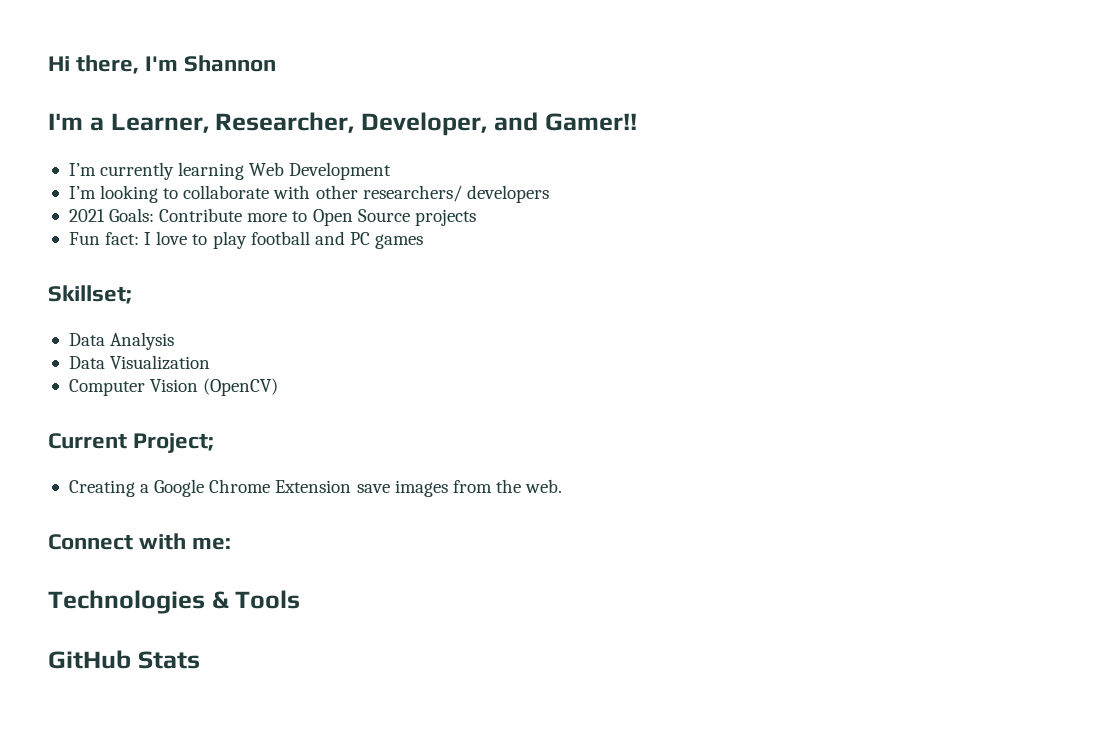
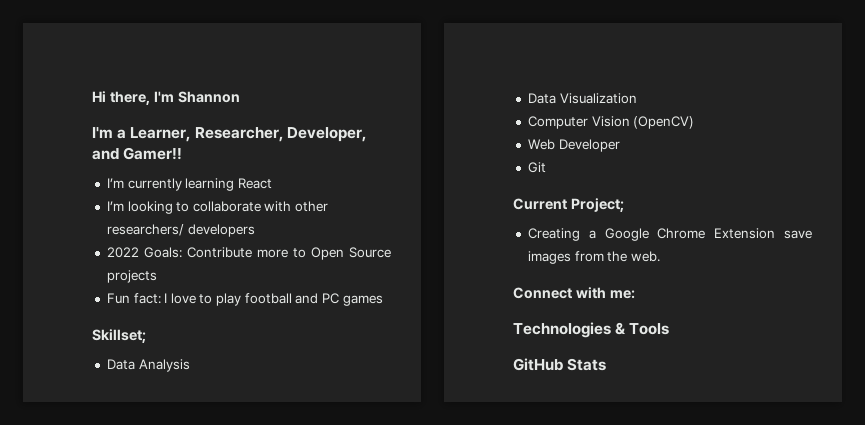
[249,162,392,180] Web Development -> [237,178,272,189] React
[68,209,105,222] 2021 -> [106,247,139,258] 2022
(279, 387) none -> [527,139,620,152] [527,162,546,173] // Web Developer // Git

